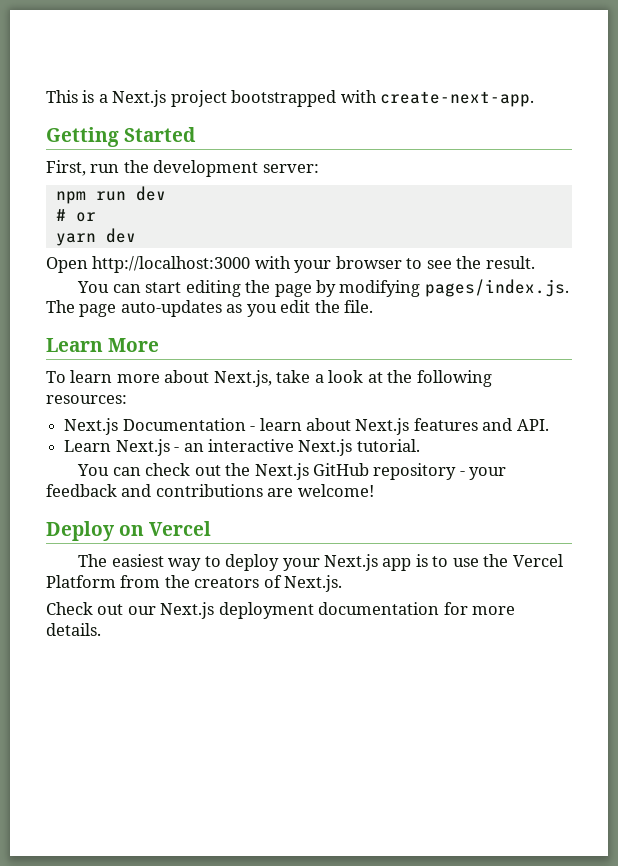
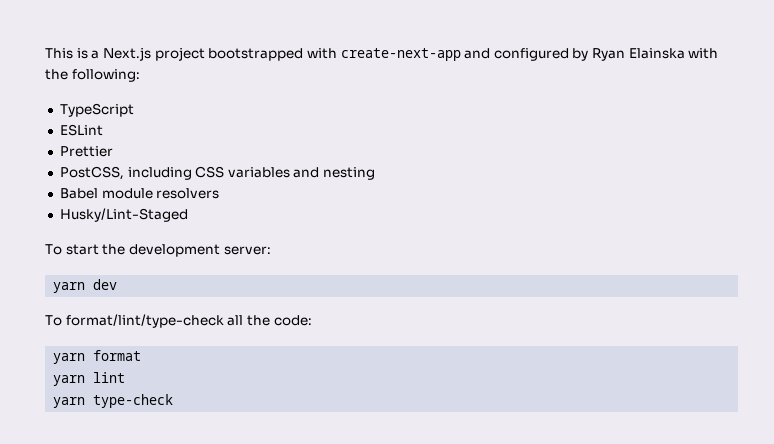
[380,91,535,107] [46,127,197,147] [46,160,319,177] [55,186,166,204] [55,209,96,222] [55,228,136,246] [46,256,535,273] [77,279,569,297] [46,300,374,317] [46,338,160,352] [46,370,492,387] [46,395,127,404] [64,418,549,435] [64,439,420,456] [77,463,507,480] [46,484,374,497] [46,521,212,541] [78,554,563,571] [46,575,343,592] [46,602,516,619] [46,623,101,636] create-next-app. // Getting Started // First, run the development server: // npm run dev // # or // yarn dev // Open http://localhost:3000 with your browser to see the result. // You can start editing the page by modifying pages/index.js. The page auto-updates as you edit the file. // Learn More // To learn more about Next.js, take a look at the following resources: // Next.js Documentation - learn about Next.js features and API. // Learn Next.js - an interactive Next.js tutorial. // You can check out the Next.js GitHub repository - your feedback and contributions are welcome! // Deploy on Vercel // The easiest way to deploy your Next.js app is to use the Vercel Platform from the creators of Next.js. // Check out our Next.js deployment documentation for more details. -> [340,48,719,61] [45,69,140,82] [59,103,134,117] [59,124,103,136] [59,146,113,157] [59,166,376,180] [59,188,220,199] [59,208,188,222] [45,244,271,257] [53,279,118,293] [45,314,312,328] [53,350,142,364] [53,372,126,386] [53,394,174,408] create-next-app and configured by Ryan Elainska with the following: // TypeScript // ESLint // Prettier // PostCSS, including CSS variables and nesting // Babel module resolvers // Husky/Lint-Staged // To start the development server: // yarn dev // To format/lint/type-check all the code: // yarn format // yarn lint // yarn type-check

